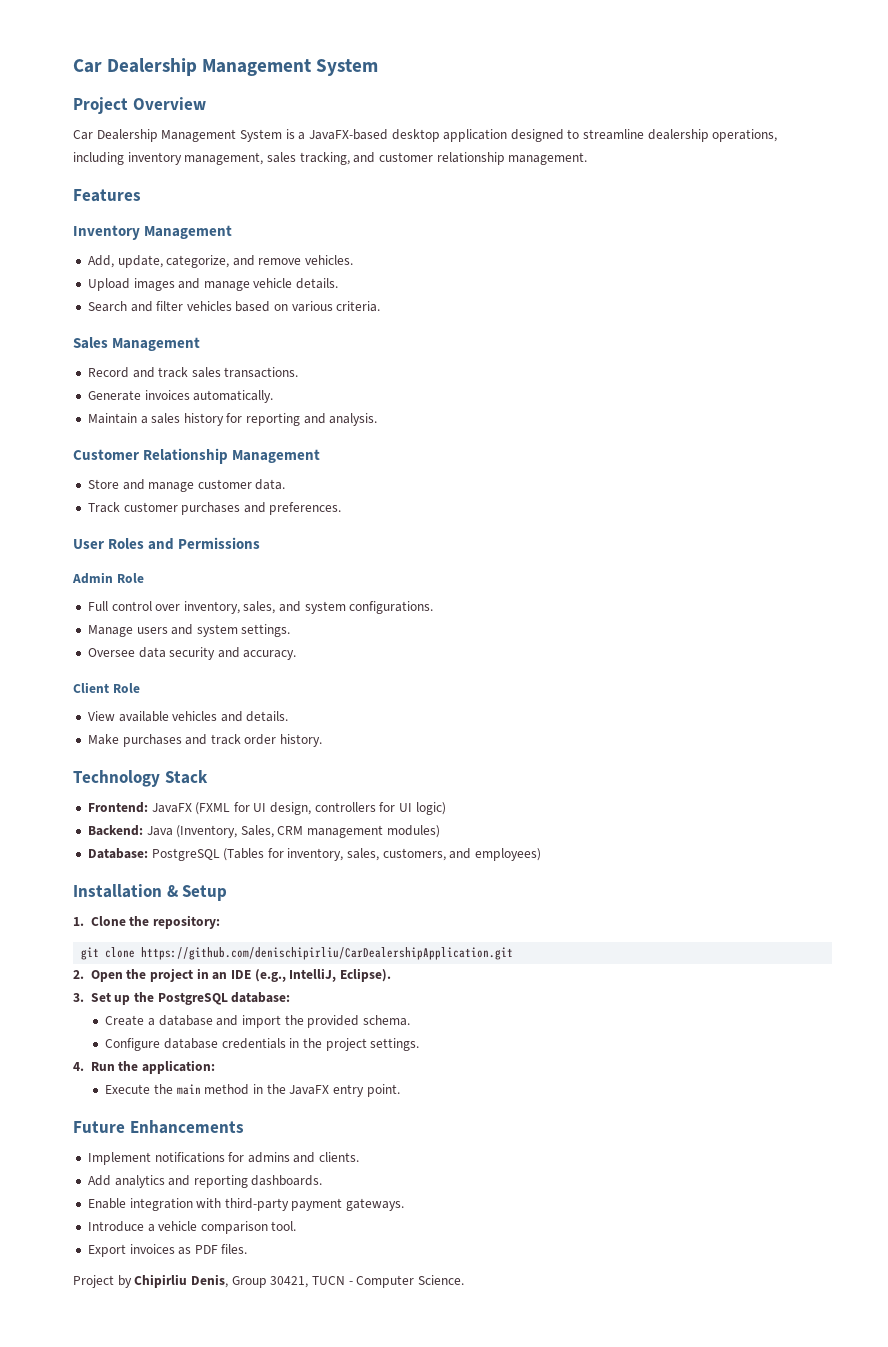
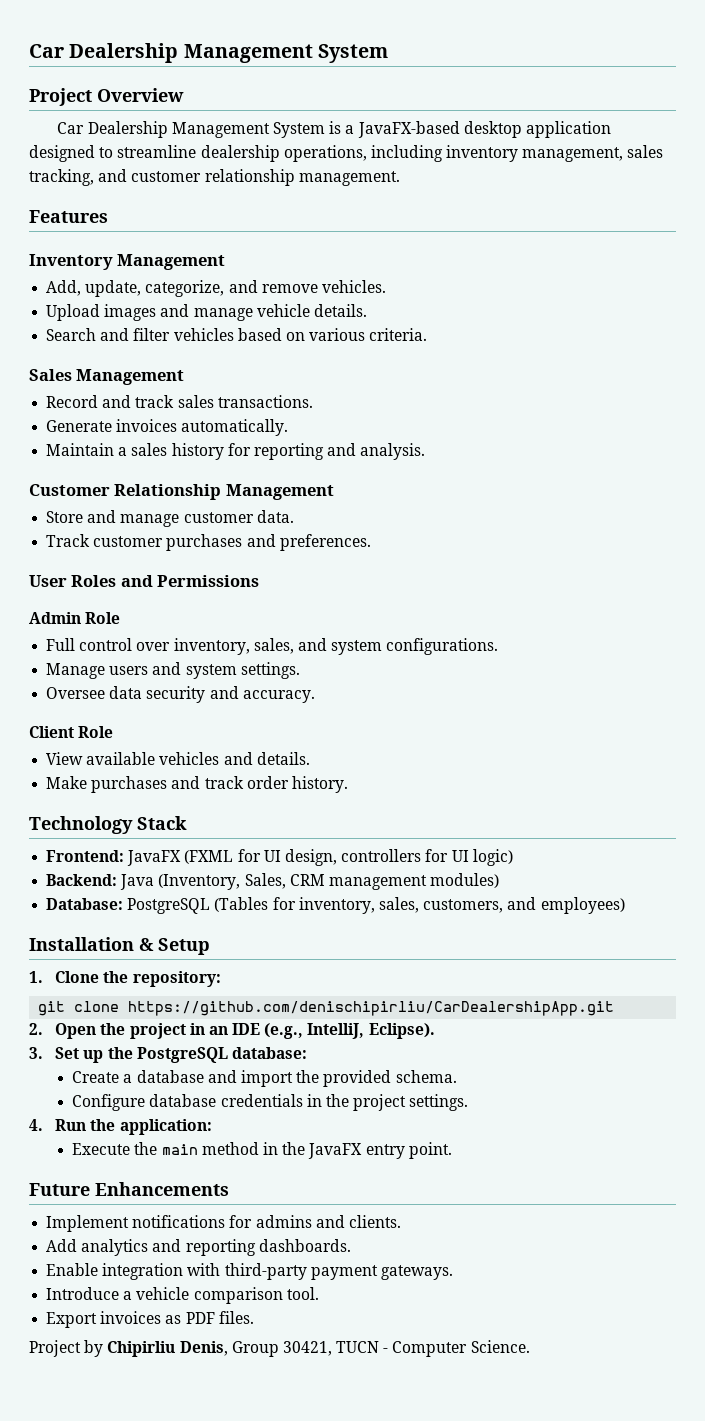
[141,947,514,960] https://github.com/denischipirliu/CarDealershipApplication.git -> [128,1001,615,1016] https://github.com/denischipirliu/CarDealershipApp.git

